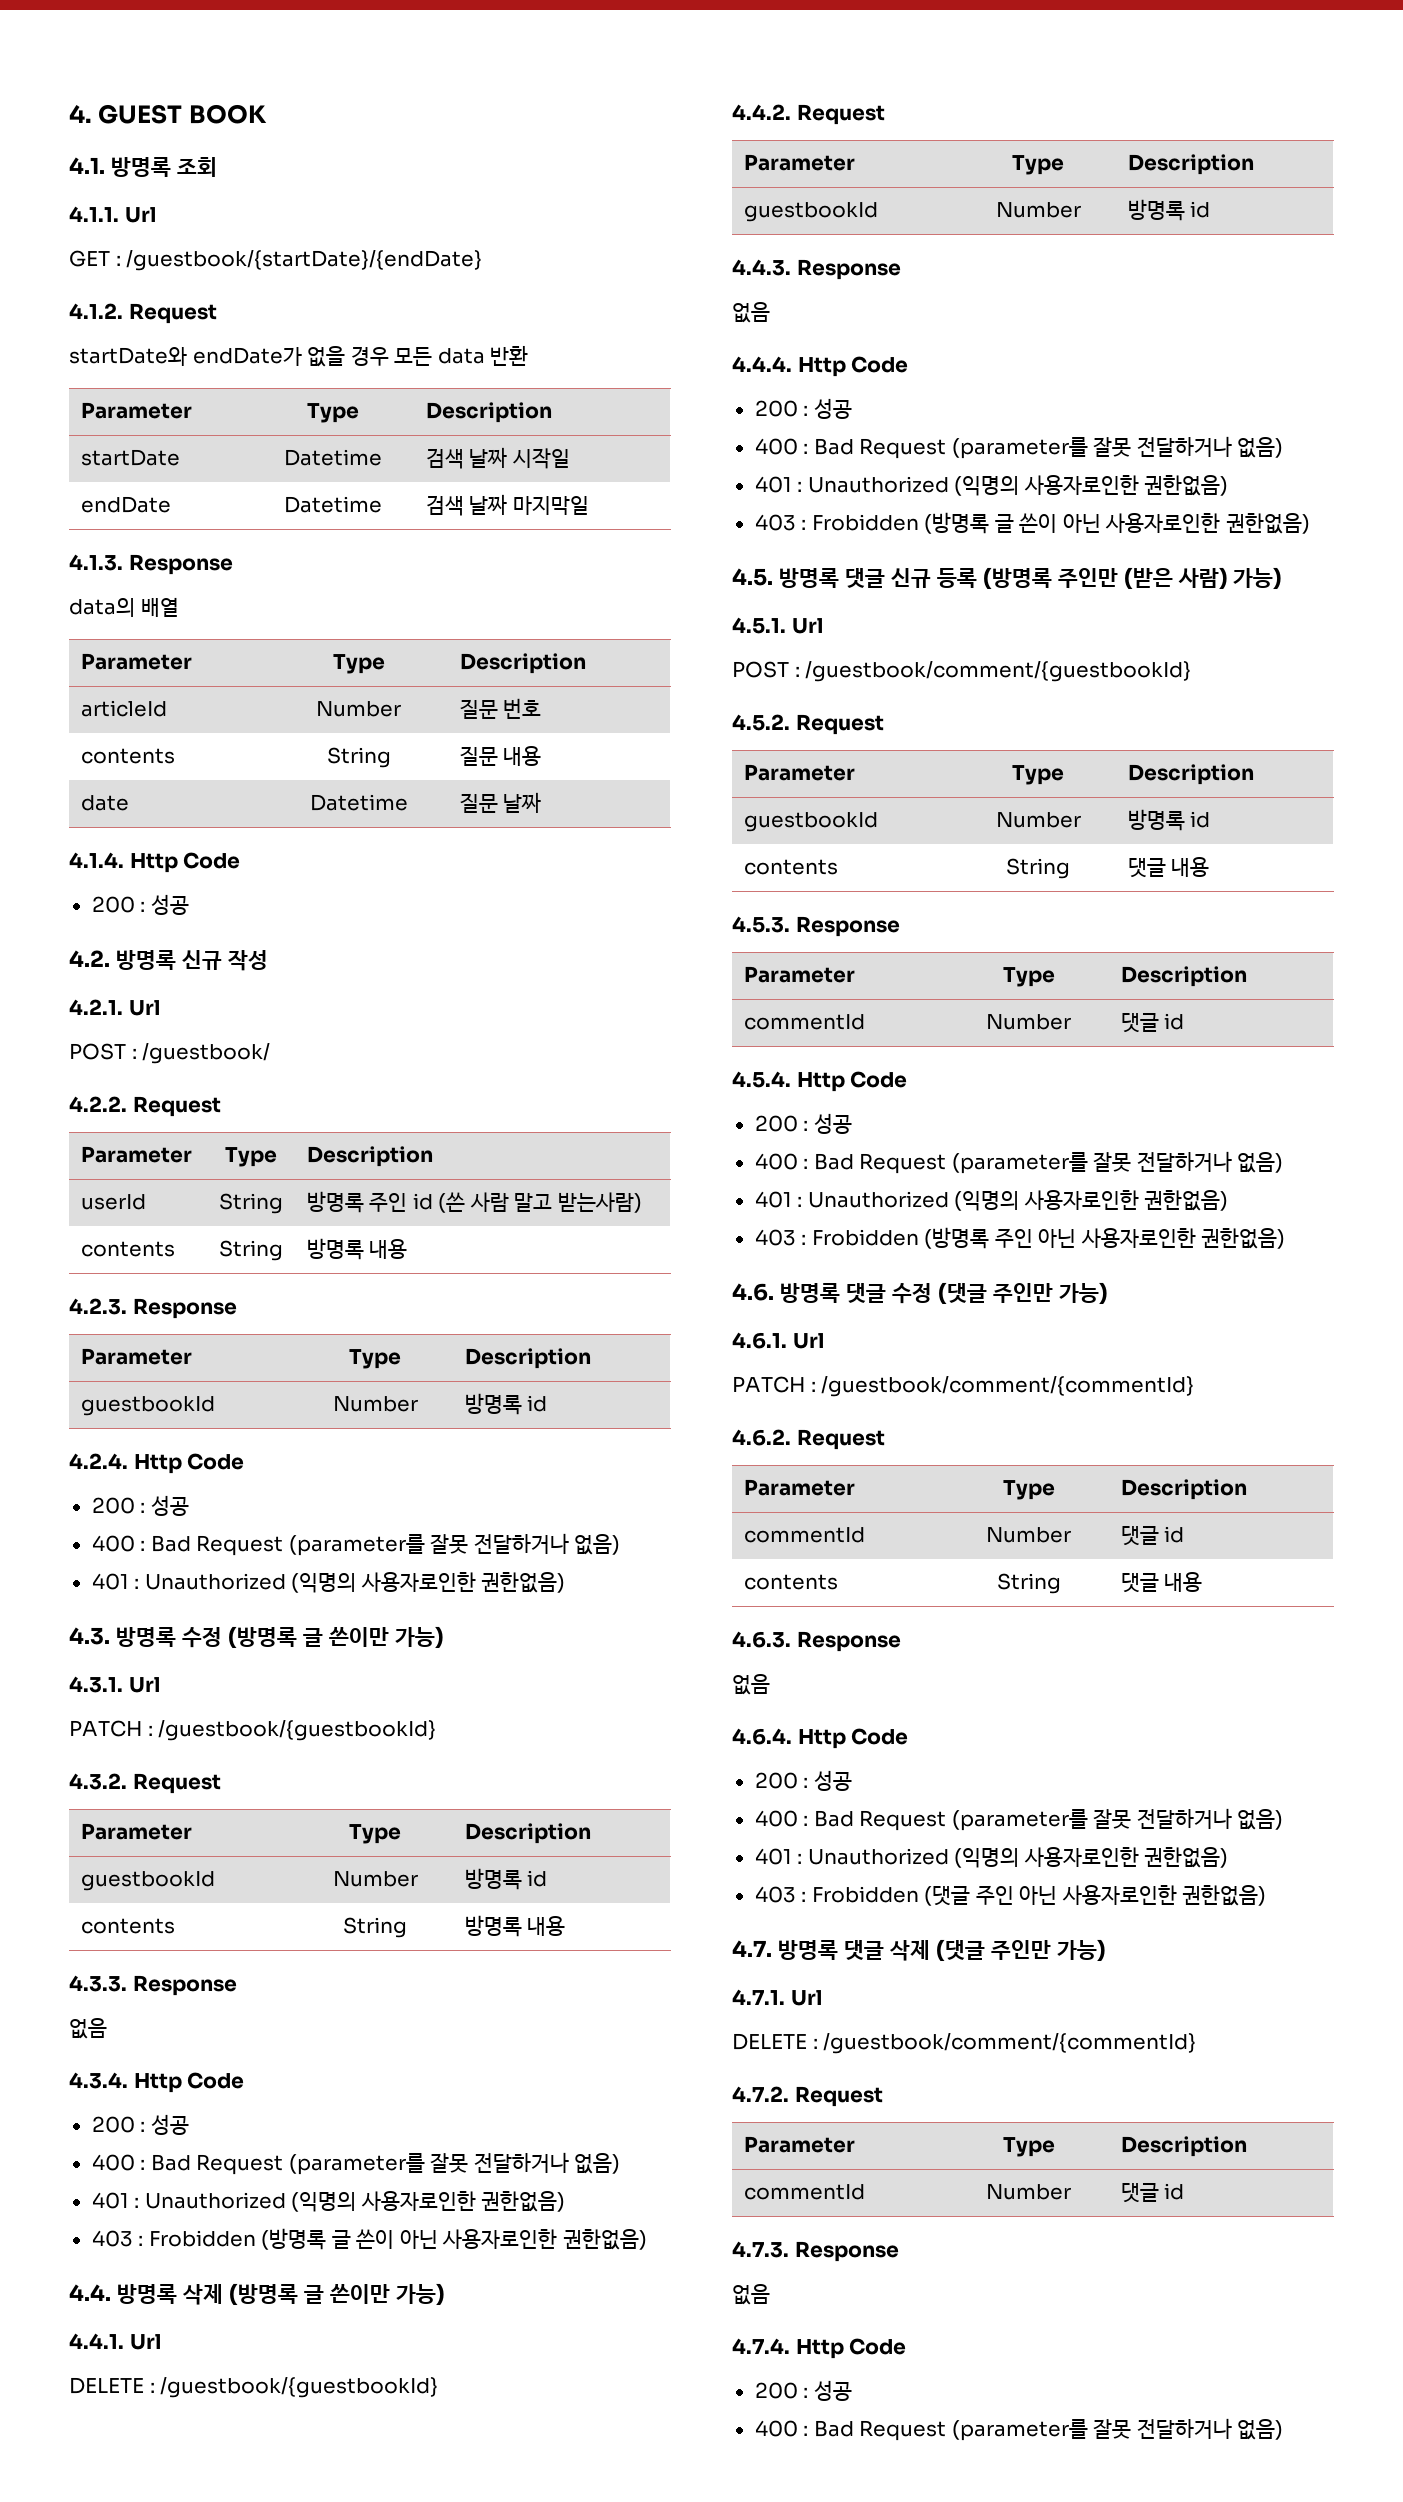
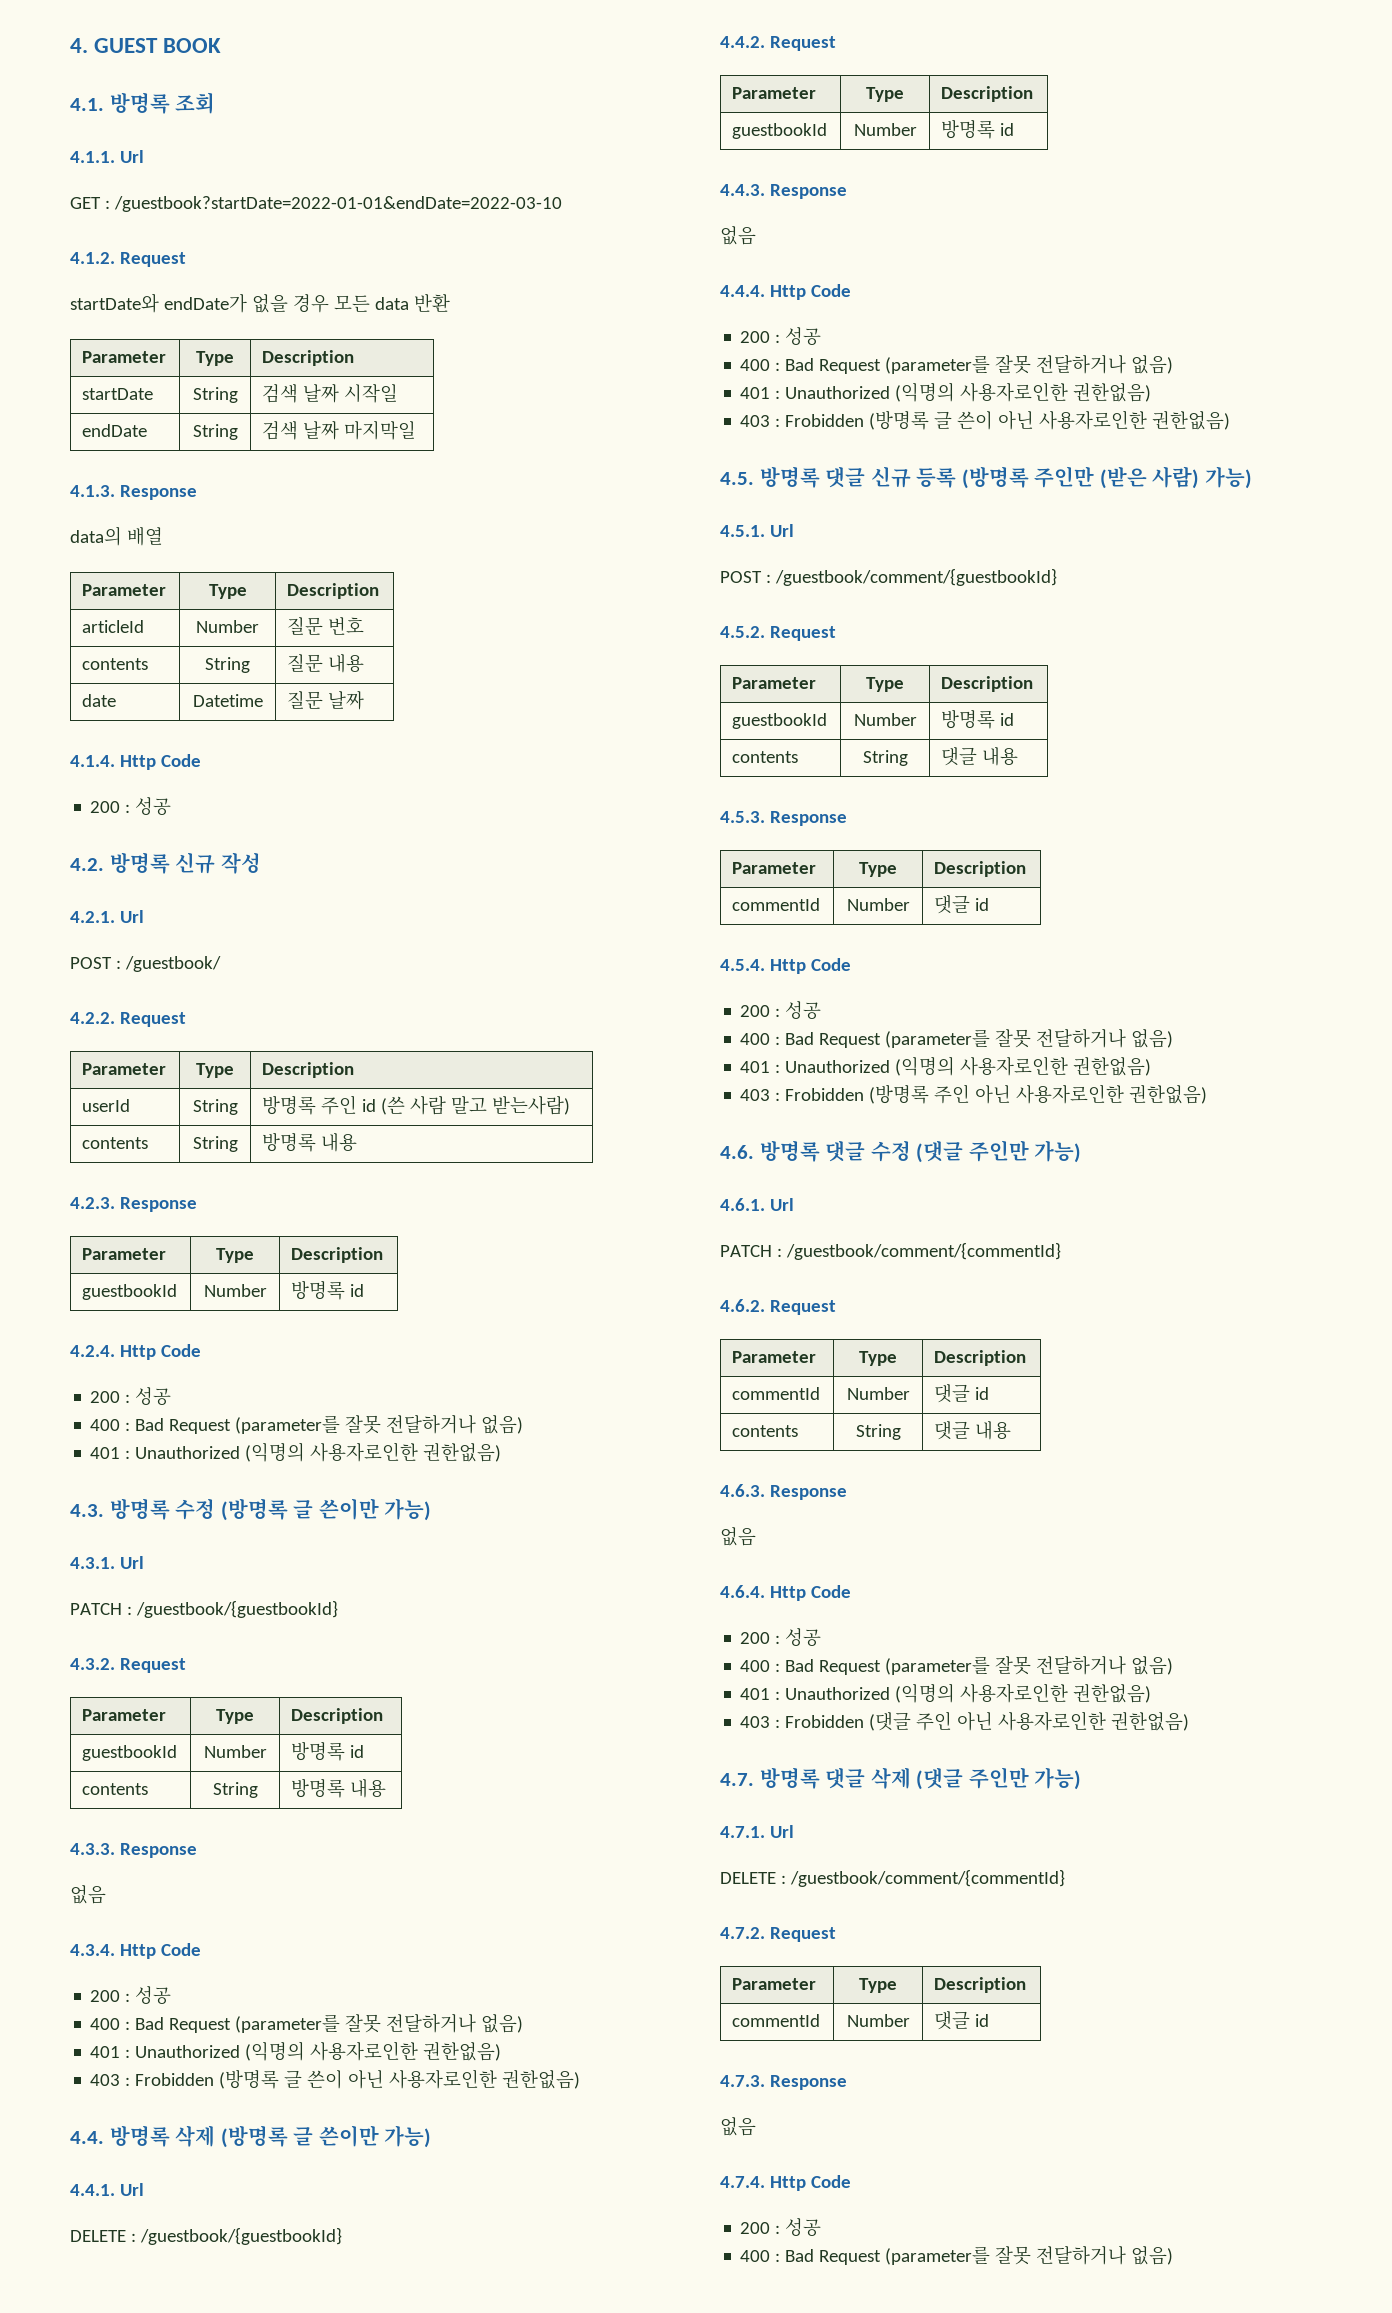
[126,250,483,271] /guestbook/{startDate}/{endDate} -> [113,196,562,212] /guestbook?startDate=2022-01-01&endDate=2022-03-10
[283,449,382,466] Datetime -> [192,387,238,403] String
[283,496,382,513] Datetime -> [192,424,238,440] String

